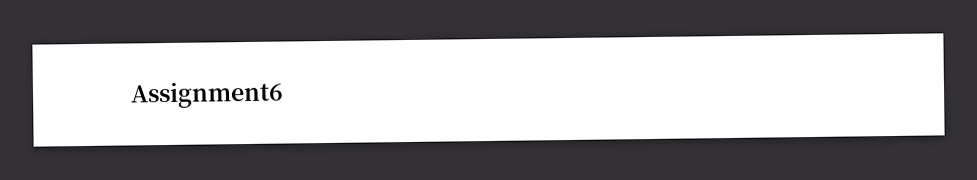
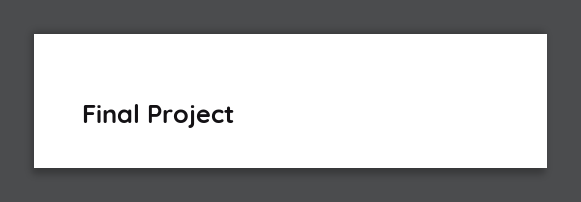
[130,81,284,109] Assignment6 -> [82,104,234,128] Final Project

